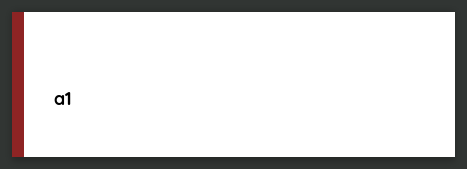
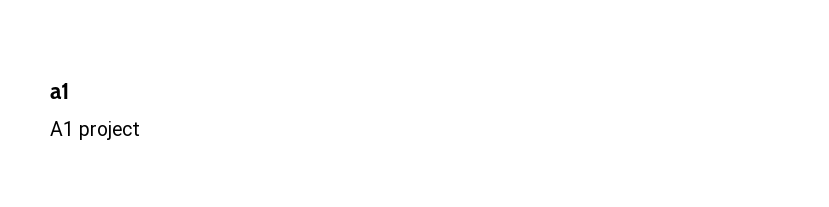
(72, 98) none -> [50,121,141,140] // A1 project

